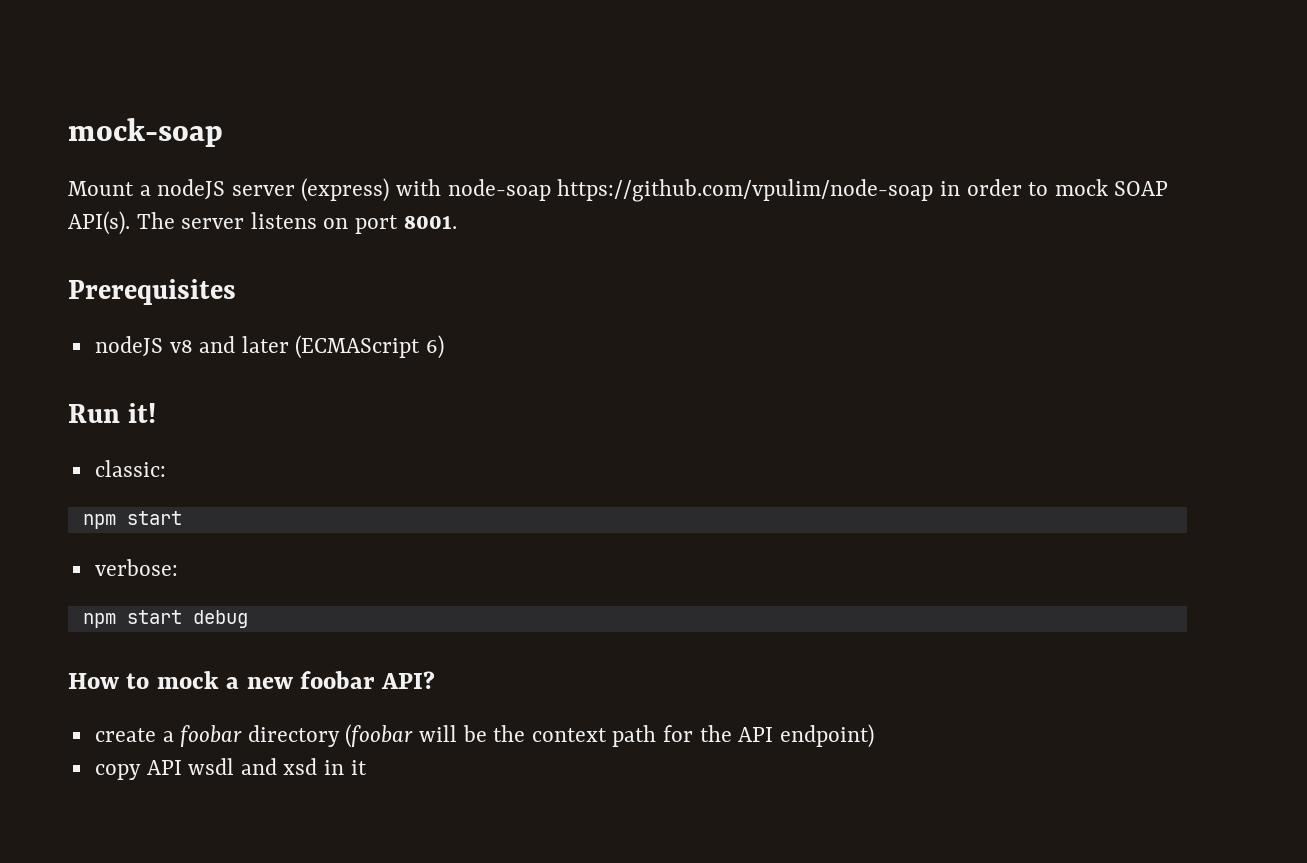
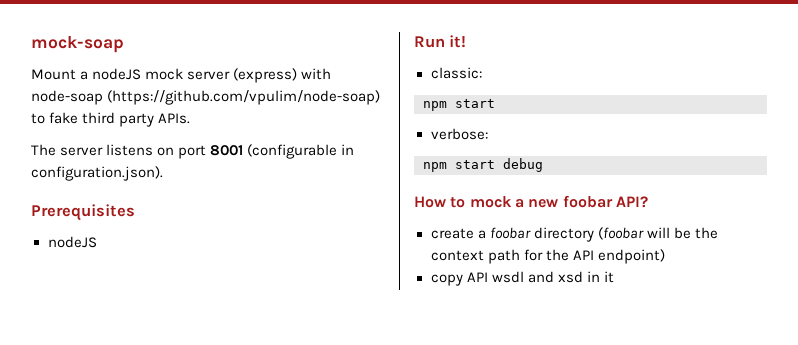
(226, 189) none -> [145,68,184,80] mock
[557,179,1169,202] [68,211,130,235] https://github.com/vpulim/node-soap in order to mock SOAP API(s). -> [107,90,381,105] [31,112,191,127] (https://github.com/vpulim/node-soap) to fake third party APIs. //
[403,215,457,229] [68,279,236,305] [94,335,445,359] 8001. // Prerequisites // nodeJS v8 and later (ECMAScript 6) -> [210,144,355,159] [31,166,163,181] [31,204,135,221] [47,236,97,248] 8001 (configurable in configuration.json). // Prerequisites // nodeJS

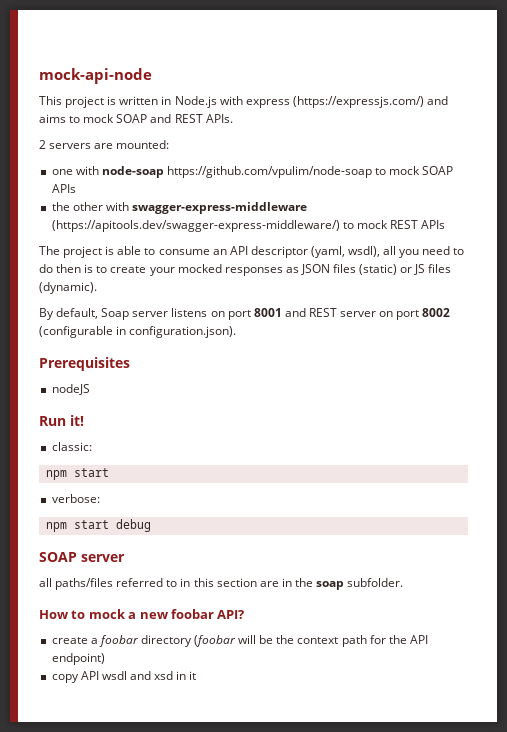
[31,36,124,53] [31,68,332,83] [31,90,381,105] [31,112,191,127] [31,144,56,156] mock-soap // Mount a nodeJS mock server (express) with node-soap (https://github.com/vpulim/node-soap) to fake third party APIs. // The -> [39,68,152,84] [39,96,448,108] [39,114,233,123] [39,140,170,149] [51,166,454,178] [51,184,76,193] [51,202,307,214] [51,220,446,232] [39,246,465,258] [39,264,452,276] [39,282,97,294] [39,308,130,320] mock-api-node // This project is written in Node.js with express (https://expressjs.com/) and aims to mock SOAP and REST APIs. // 2 servers are mounted: // one with node-soap https://github.com/vpulim/node-soap to mock SOAP APIs // the other with swagger-express-middleware (https://apitools.dev/swagger-express-middleware/) to mock REST APIs // The project is able to consume an API descriptor (yaml, wsdl), all you need to do then is to create your mocked responses as JSON files (static) or JS files (dynamic). // By default, Soap
(244, 150) none -> [284,308,451,320] and REST server on port 8002
(543, 165) none -> [39,552,125,562] [39,578,404,590] // SOAP server // all paths/files referred to in this section are in the soap subfolder.

